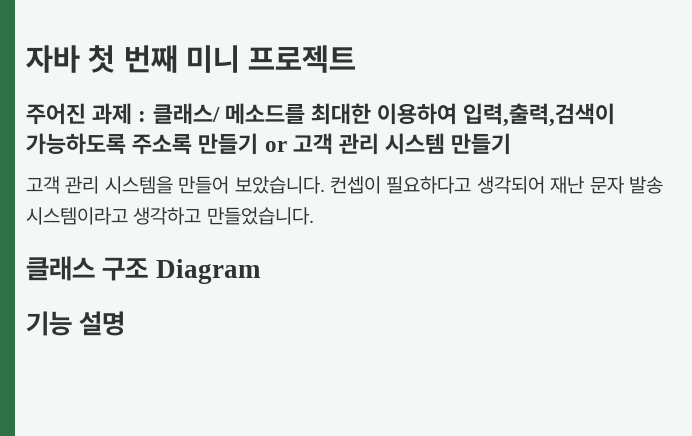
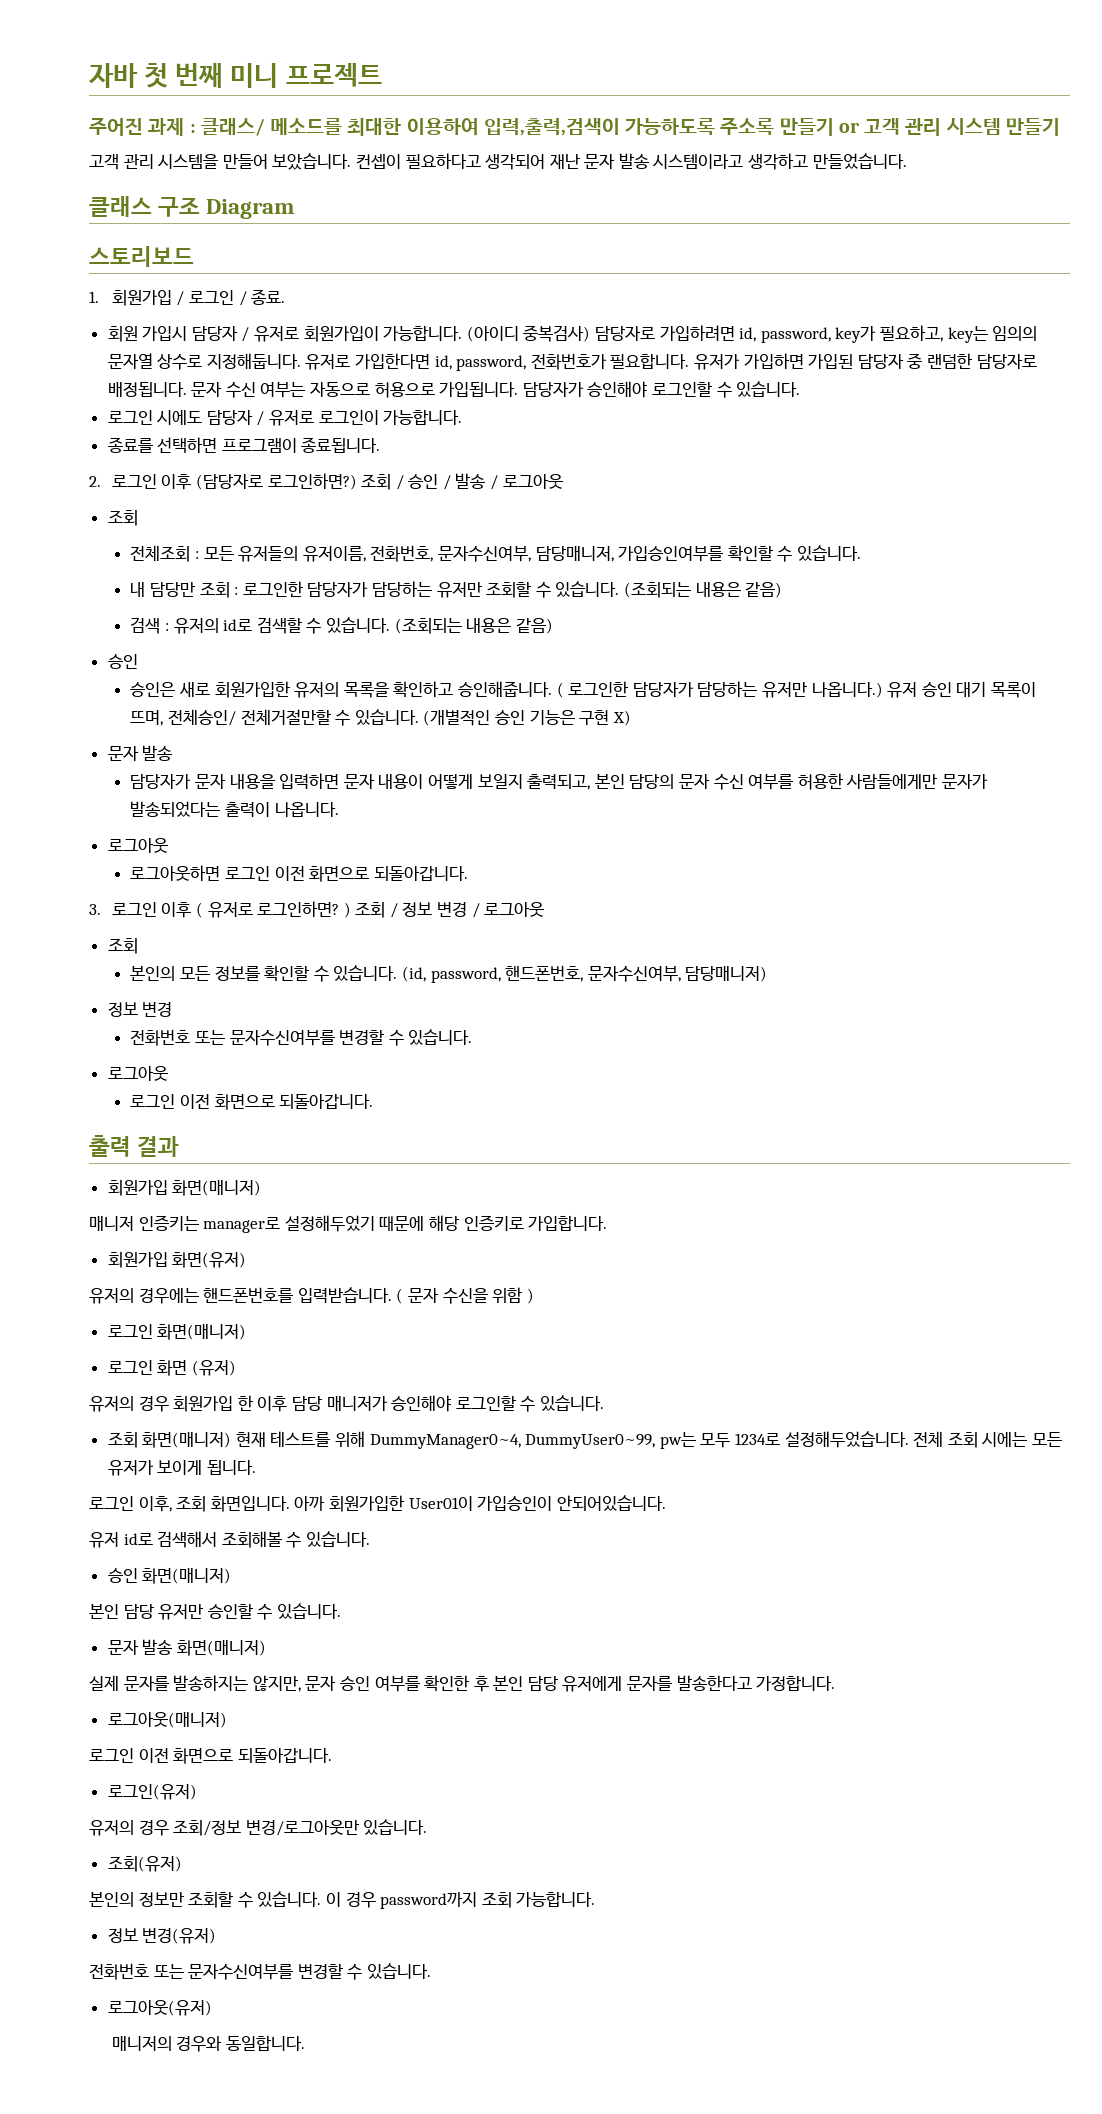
[26,311,126,336] 기능 설명 -> [89,246,194,267] [89,289,286,306] [107,325,1038,343] [107,353,1037,371] [107,381,801,398] [107,409,463,426] [107,437,381,453] [89,473,563,490] [107,510,138,526] [130,545,861,562] [130,581,783,598] [130,617,553,634] [107,654,138,669] [130,681,1036,698] [130,709,631,726] [107,745,173,761] [130,773,988,790] [130,801,339,817] [107,838,168,853] [130,865,468,882] [89,901,545,918] [107,938,138,954] [130,965,768,983] [107,1002,173,1017] [130,1029,473,1046] [107,1066,168,1081] [130,1094,374,1110] [89,1135,180,1157] [107,1180,262,1196] [89,1215,608,1233] [107,1252,247,1268] [89,1287,534,1304] [107,1324,247,1340] [107,1360,236,1376] [89,1395,604,1412] [107,1431,1062,1449] [107,1460,256,1476] [89,1495,666,1512] [89,1531,370,1548] [107,1568,232,1584] [89,1603,341,1620] [107,1639,266,1656] [89,1675,836,1692] [107,1712,227,1728] [89,1748,332,1764] [107,1784,197,1800] [89,1819,428,1836] [107,1856,182,1872] [89,1891,596,1909] [107,1928,217,1944] [89,1963,431,1980] [107,2000,212,2016] [111,2035,305,2052] 스토리보드 // 1. 회원가입 / 로그인 / 종료. // 회원 가입시 담당자 / 유저로 회원가입이 가능합니다. (아이디 중복검사) 담당자로 가입하려면 id, password, key가 필요하고, key는 임의의 문자열 상수로 지정해둡니다. 유저로 가입한다면 id, password, 전화번호가 필요합니다. 유저가 가입하면 가입된 담당자 중 랜덤한 담당자로 배정됩니다. 문자 수신 여부는 자동으로 허용으로 가입됩니다. 담당자가 승인해야 로그인할 수 있습니다. // 로그인 시에도 담당자 / 유저로 로그인이 가능합니다. // 종료를 선택하면 프로그램이 종료됩니다. // 2. 로그인 이후 (담당자로 로그인하면?) 조회 / 승인 / 발송 / 로그아웃 // 조회 // 전체조회 : 모든 유저들의 유저이름, 전화번호, 문자수신여부, 담당매니저, 가입승인여부를 확인할 수 있습니다. // 내 담당만 조회 : 로그인한 담당자가 담당하는 유저만 조회할 수 있습니다. (조회되는 내용은 같음) // 검색 : 유저의 id로 검색할 수 있습니다. (조회되는 내용은 같음) // 승인 // 승인은 새로 회원가입한 유저의 목록을 확인하고 승인해줍니다. ( 로그인한 담당자가 담당하는 유저만 나옵니다.) 유저 승인 대기 목록이 뜨며, 전체승인/ 전체거절만할 수 있습니다. (개별적인 승인 기능은 구현 X) // 문자 발송 // 담당자가 문자 내용을 입력하면 문자 내용이 어떻게 보일지 출력되고, 본인 담당의 문자 수신 여부를 허용한 사람들에게만 문자가 발송되었다는 출력이 나옵니다. // 로그아웃 // 로그아웃하면 로그인 이전 화면으로 되돌아갑니다. // 3. 로그인 이후 ( 유저로 로그인하면? ) 조회 / 정보 변경 / 로그아웃 // 조회 // 본인의 모든 정보를 확인할 수 있습니다. (id, password, 핸드폰번호, 문자수신여부, 담당매니저) // 정보 변경 // 전화번호 또는 문자수신여부를 변경할 수 있습니다. // 로그아웃 // 로그인 이전 화면으로 되돌아갑니다. // 출력 결과 // 회원가입 화면(매니저) // 매니저 인증키는 manager로 설정해두었기 때문에 해당 인증키로 가입합니다. // 회원가입 화면(유저) // 유저의 경우에는 핸드폰번호를 입력받습니다. ( 문자 수신을 위함 ) // 로그인 화면(매니저) // 로그인 화면 (유저) // 유저의 경우 회원가입 한 이후 담당 매니저가 승인해야 로그인할 수 있습니다. // 조회 화면(매니저) 현재 테스트를 위해 DummyManager0~4, DummyUser0~99, pw는 모두 1234로 설정해두었습니다. 전체 조회 시에는 모든 유저가 보이게 됩니다. // 로그인 이후, 조회 화면입니다. 아까 회원가입한 User01이 가입승인이 안되어있습니다. // 유저 id로 검색해서 조회해볼 수 있습니다. // 승인 화면(매니저) // 본인 담당 유저만 승인할 수 있습니다. // 문자 발송 화면(매니저) // 실제 문자를 발송하지는 않지만, 문자 승인 여부를 확인한 후 본인 담당 유저에게 문자를 발송한다고 가정합니다. // 로그아웃(매니저) // 로그인 이전 화면으로 되돌아갑니다. // 로그인(유저) // 유저의 경우 조회/정보 변경/로그아웃만 있습니다. // 조회(유저) // 본인의 정보만 조회할 수 있습니다. 이 경우 password까지 조회 가능합니다. // 정보 변경(유저) // 전화번호 또는 문자수신여부를 변경할 수 있습니다. // 로그아웃(유저) // 매니저의 경우와 동일합니다.

